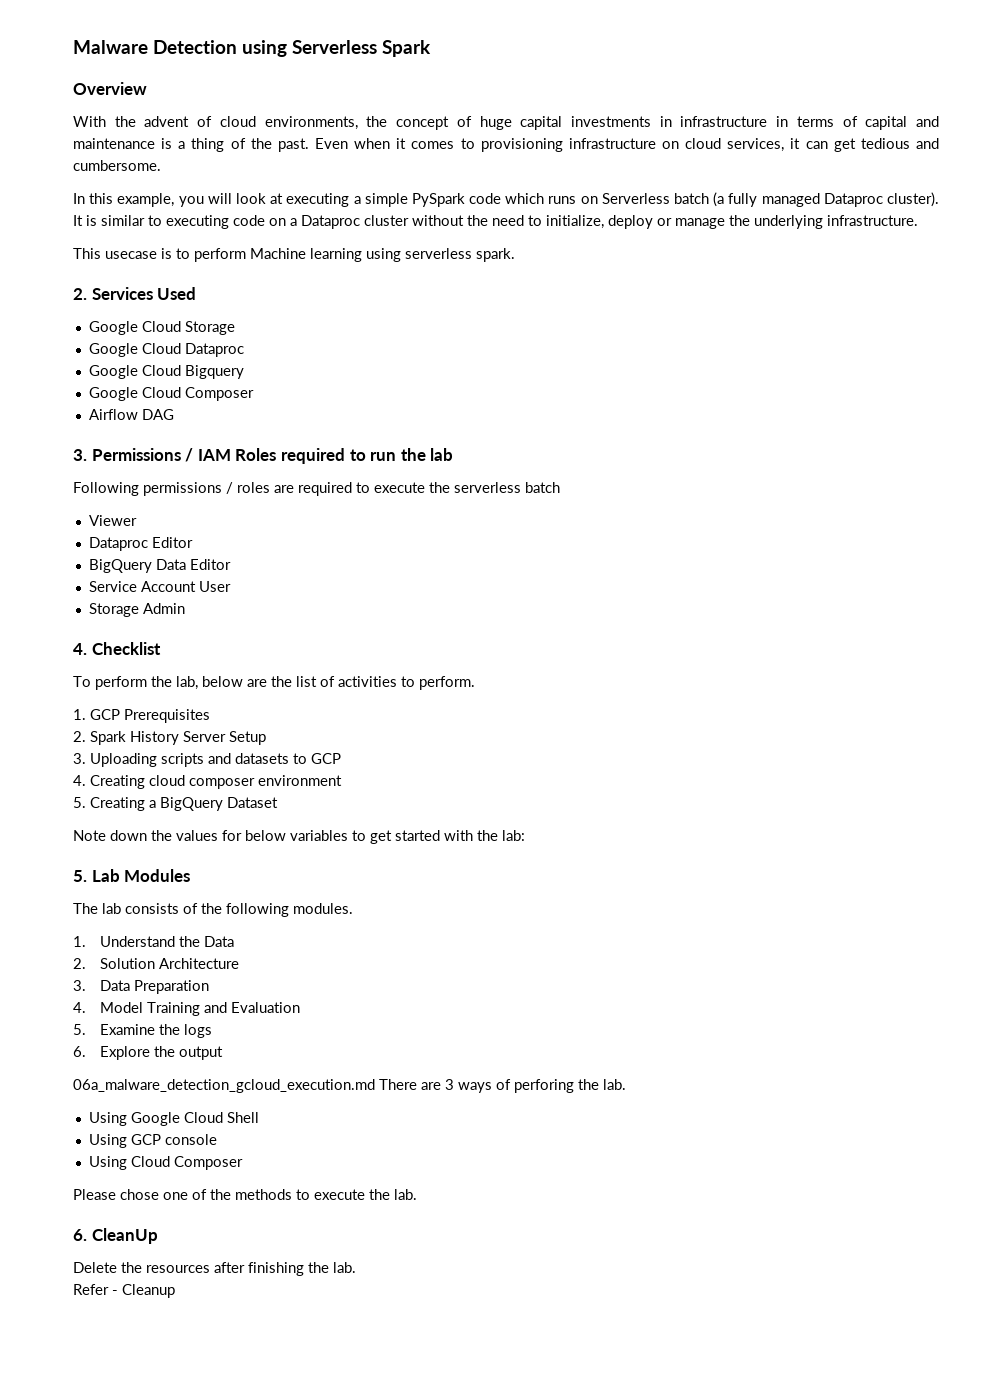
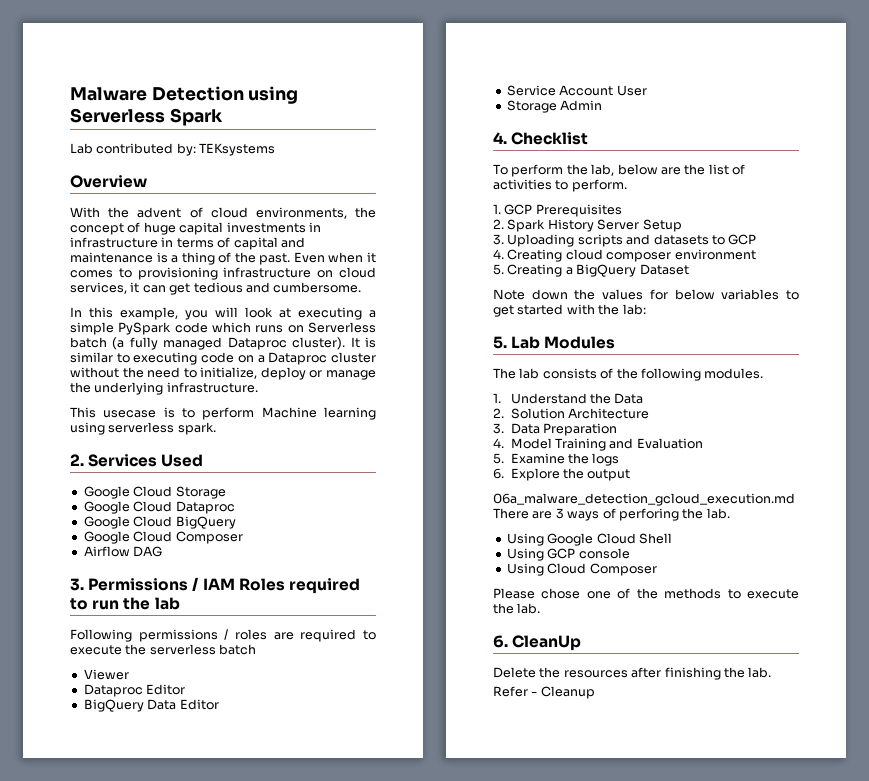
(431, 48) none -> [70,143,276,156] // Lab contributed by: TEKsystems
[184,365,244,379] Bigquery -> [175,516,236,529] BigQuery

